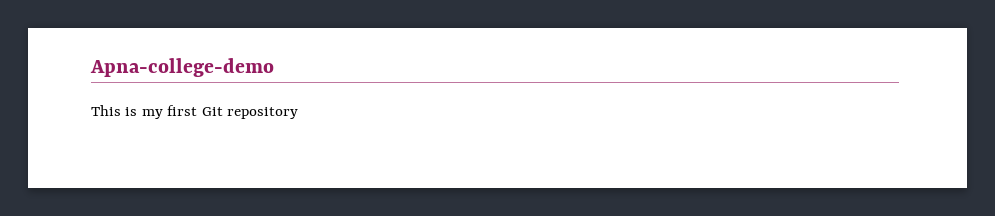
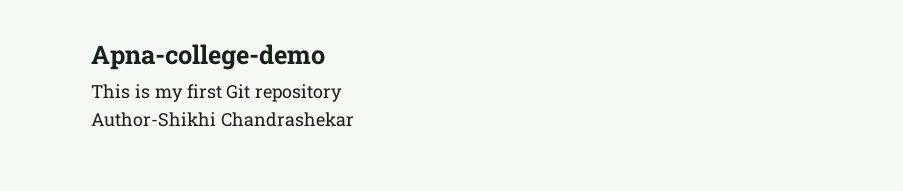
(299, 113) none -> [91,112,354,127] // Author-Shikhi Chandrashekar

